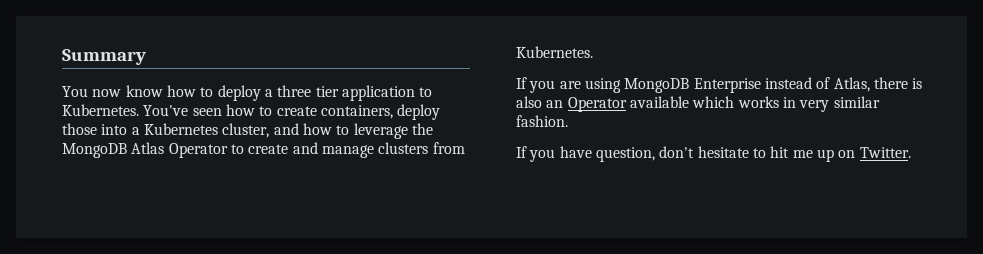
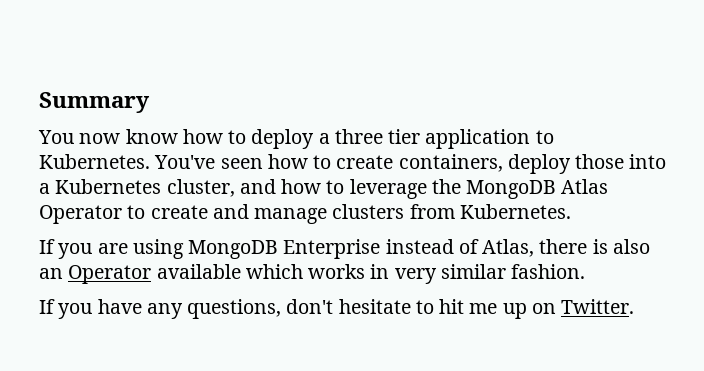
[595,147,655,162] question, -> [146,299,282,319] any questions,

